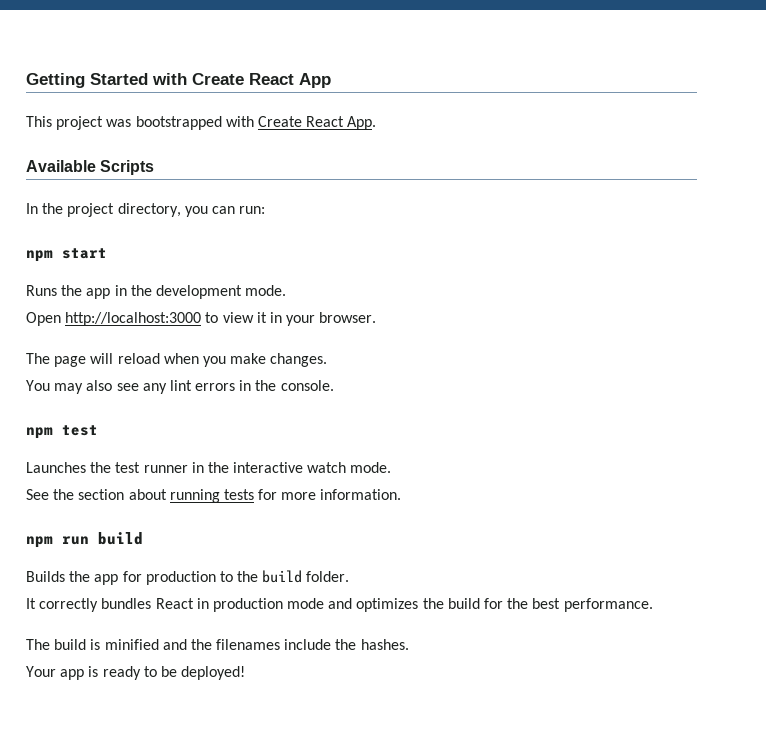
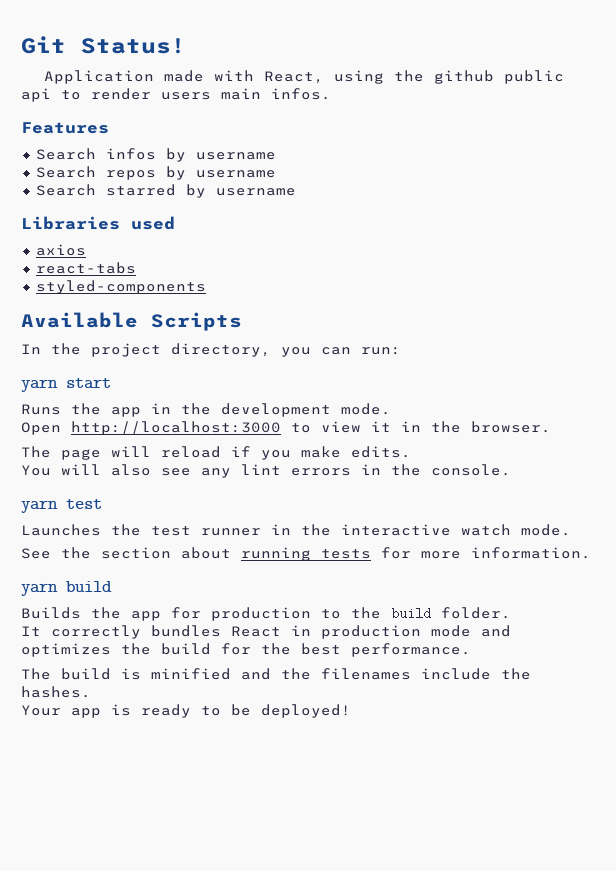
[26,73,331,88] [26,116,377,130] Getting Started with Create React App // This project was bootstrapped with Create React App. -> [21,36,186,54] [44,70,565,84] [21,88,331,102] [21,122,109,134] [35,148,276,162] [35,166,276,180] [35,184,296,198] [21,216,175,230] [35,244,86,256] [35,262,136,274] [35,280,206,294] Git Status! // Application made with React, using the github public api to render users main infos. // Features // Search infos by username // Search repos by username // Search starred by username // Libraries used // axios // react-tabs // styled-components
[26,250,53,262] npm -> [21,379,58,392] yarn
[286,315,316,326] your -> [431,421,461,433] the
[163,353,199,364] when -> [231,446,251,457] if
[270,353,328,367] changes. -> [351,446,411,458] edits.
[54,383,84,394] may -> [61,464,101,475] will
[26,427,53,439] npm -> [21,500,58,513] yarn
[26,536,89,548] npm run -> [21,583,58,596] yarn

